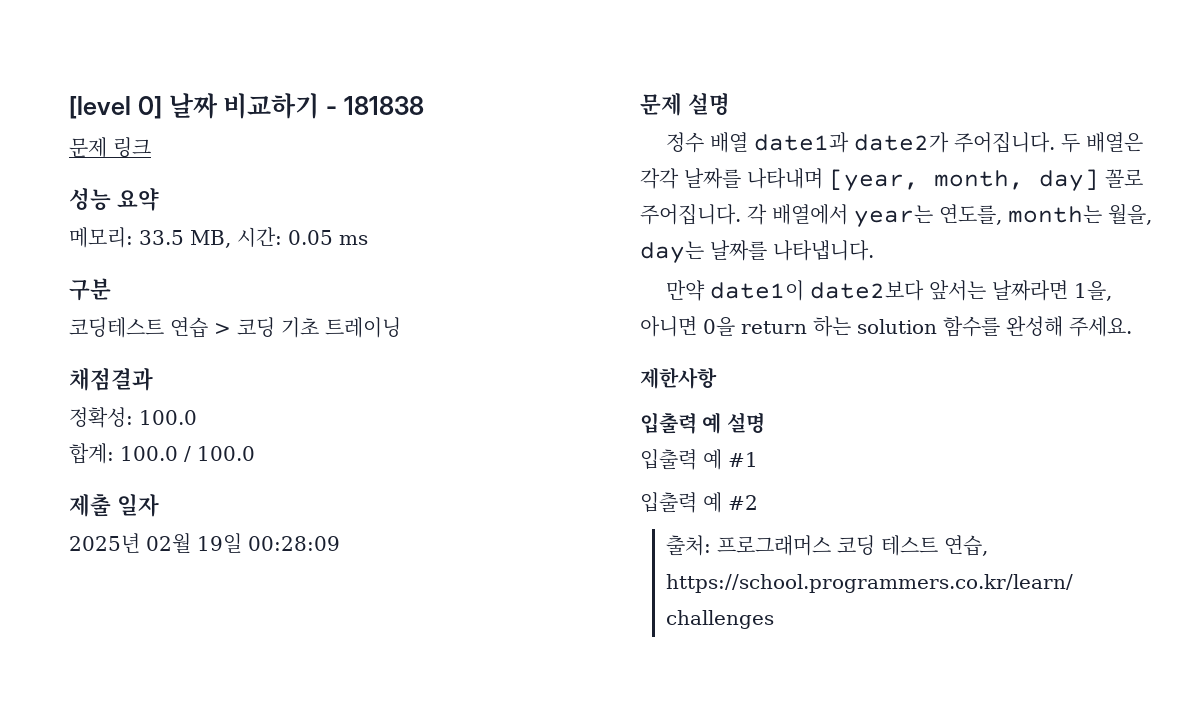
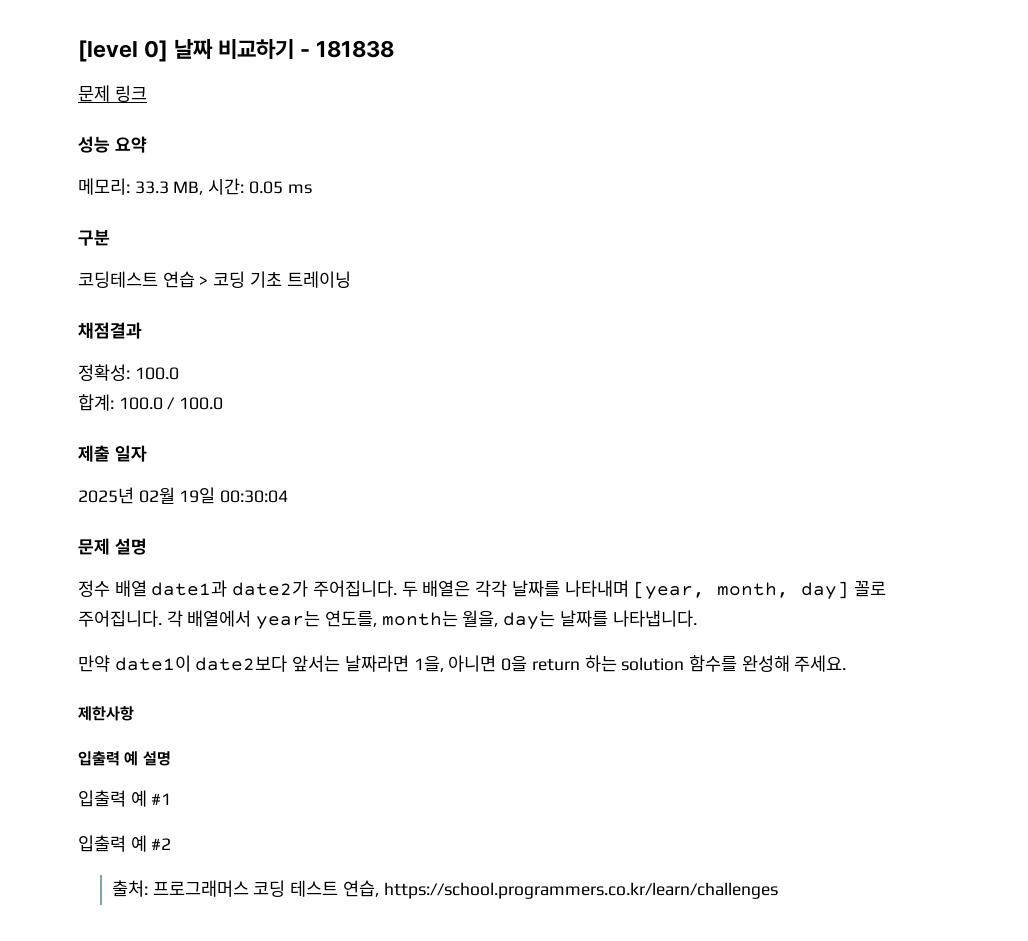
[139,230,184,245] 33.5 -> [134,181,169,194] 33.3
[248,536,340,551] 00:28:09 -> [220,490,289,503] 00:30:04

